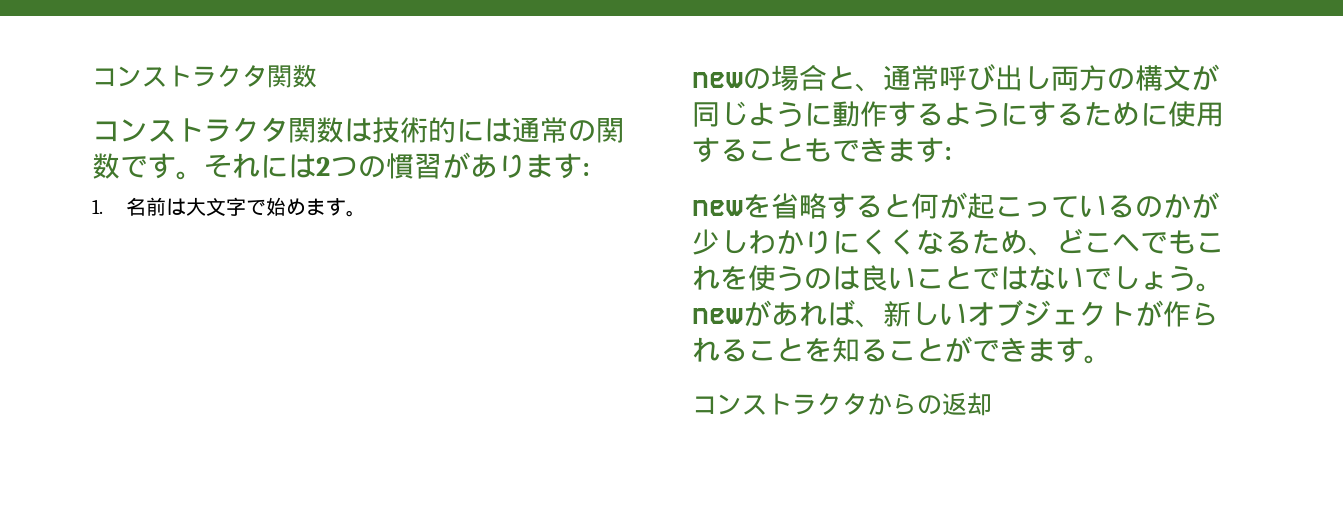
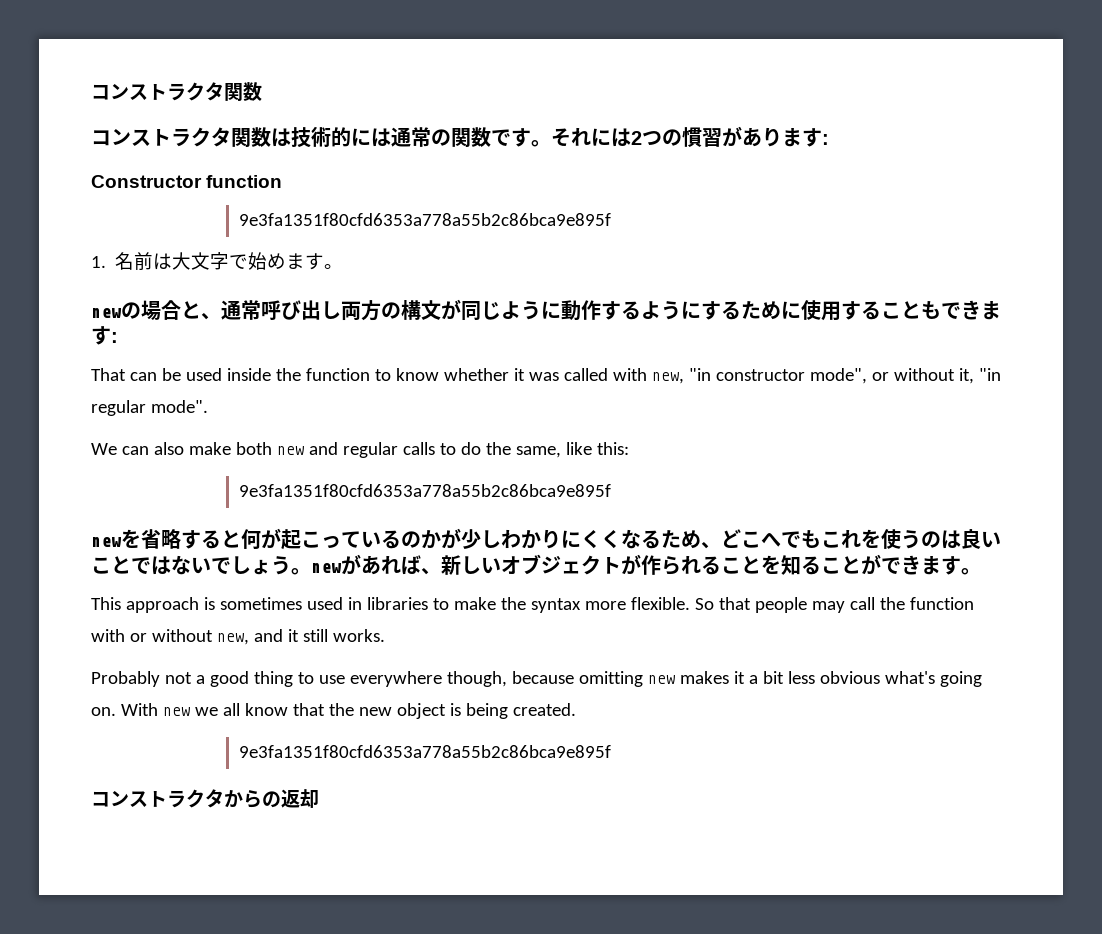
(590, 169) none -> [91,175,283,188] [238,213,611,226] // Constructor function // 9e3fa1351f80cfd6353a778a55b2c86bca9e895f
(952, 153) none -> [91,368,1001,384] [91,400,208,416] [91,442,629,458] [238,484,611,497] // That can be used inside the function to know whether it was called with new, "in constructor mode", or without it, "in regular mode". // We can also make both new and regular calls to do the same, like this: // 9e3fa1351f80cfd6353a778a55b2c86bca9e895f
(1112, 359) none -> [91,597,974,613] [91,629,385,645] [91,671,982,687] [91,703,576,719] [238,745,611,758] // This approach is sometimes used in libraries to make the syntax more flexible. So that people may call the function with or without new, and it still works. // Probably not a good thing to use everywhere though, because omitting new makes it a bit less obvious what's going on. With new we all know that the new object is being created. // 9e3fa1351f80cfd6353a778a55b2c86bca9e895f

